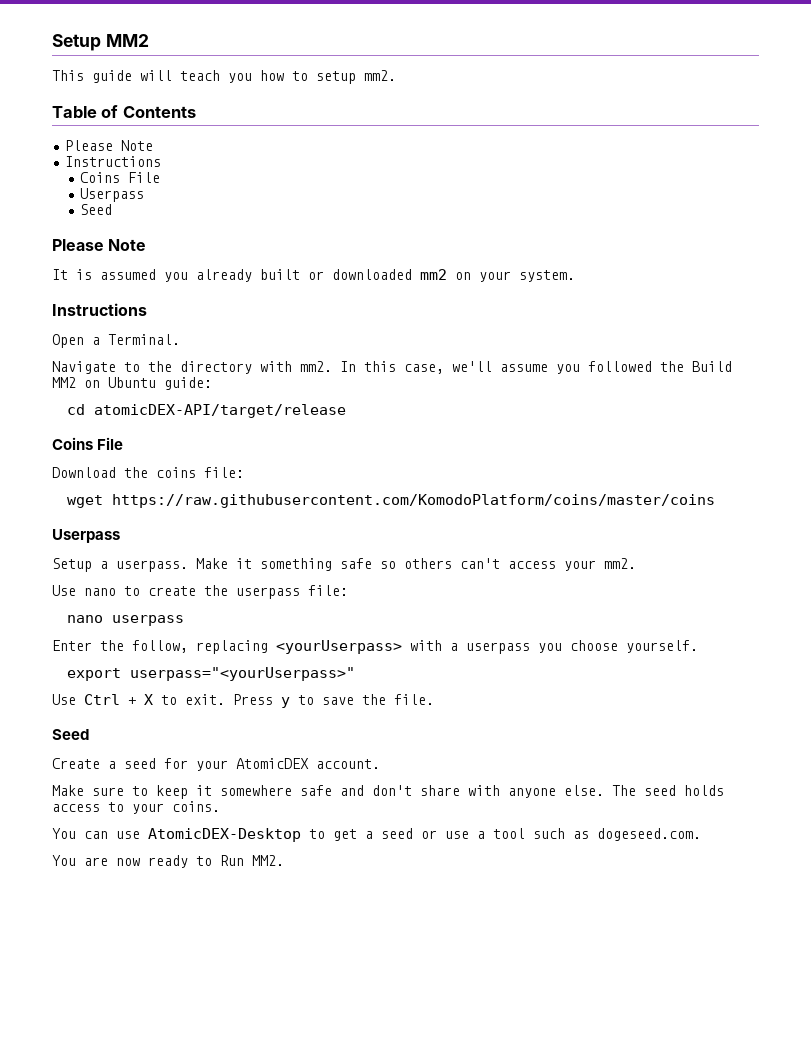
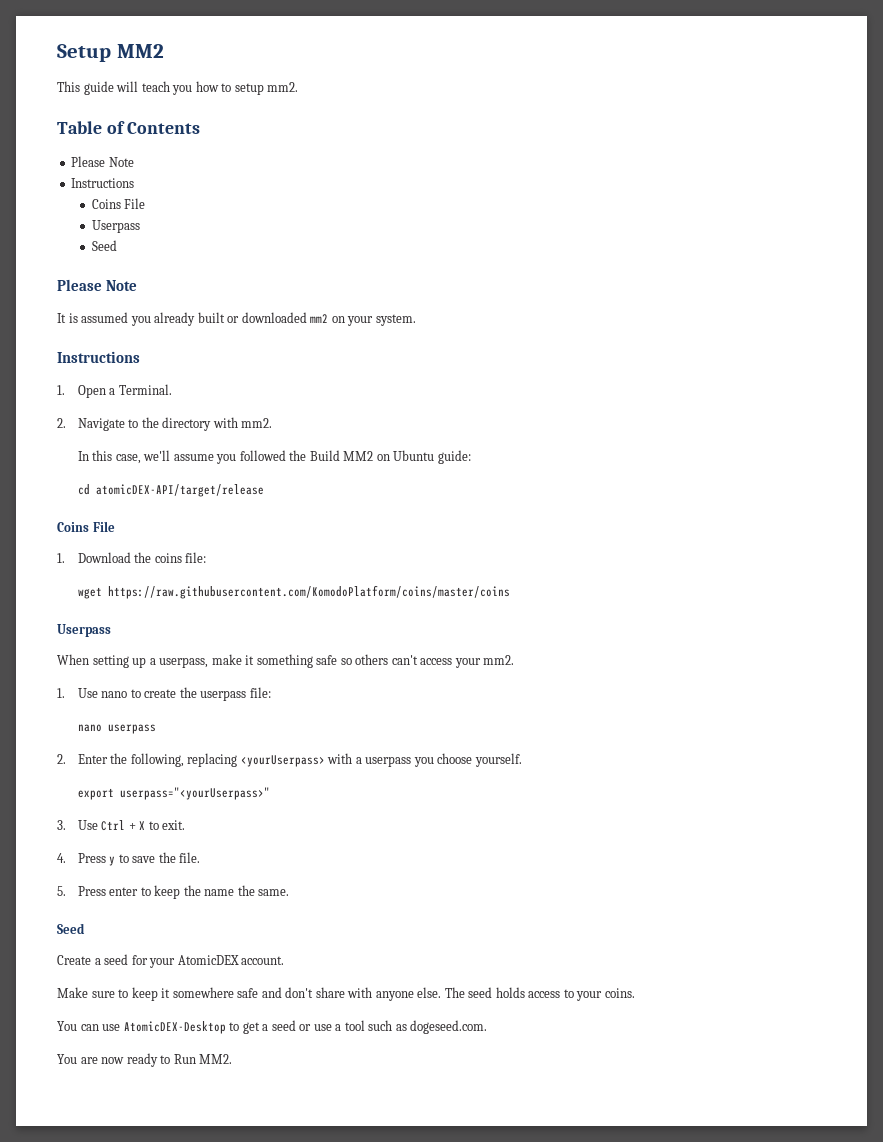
(147, 309) none -> [57,385,65,395] 1.
(180, 339) none -> [57,418,66,428] 2.
(332, 366) none -> (273, 423) //
(124, 443) none -> [57,553,65,563] 1.
[52,558,228,572] Setup a userpass. Make -> [57,654,242,668] When setting up a userpass, make
(636, 563) none -> [57,688,65,698] 1.
(184, 620) none -> [57,754,66,764] 2.
[132,640,188,653] follow, -> [130,753,184,767] following,
(355, 674) none -> [57,820,66,830] 3.
(225, 699) none -> [57,853,66,863] // 4.
(434, 699) none -> [57,885,290,899] // 5. Press enter to keep the name the same.

